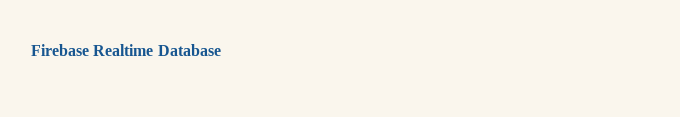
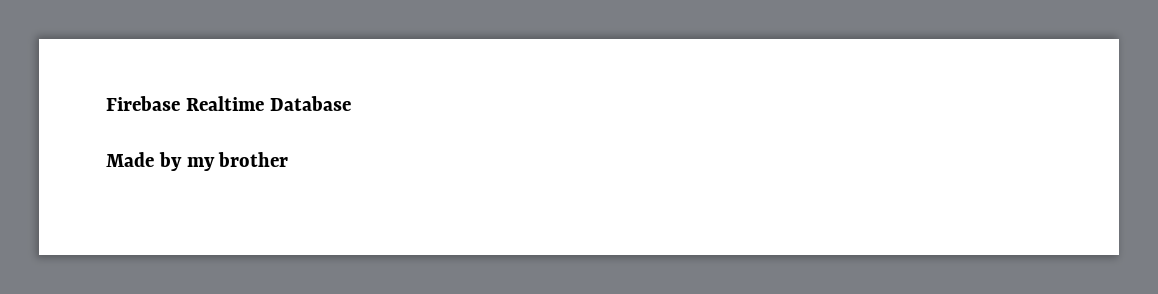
(221, 50) none -> [106,152,289,171] // Made by my brother

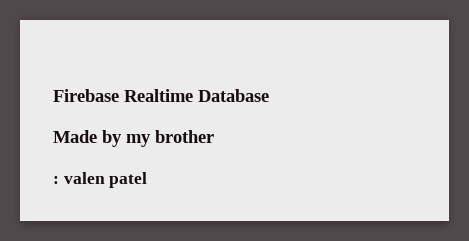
(289, 159) none -> [53,172,148,188] // : valen patel

